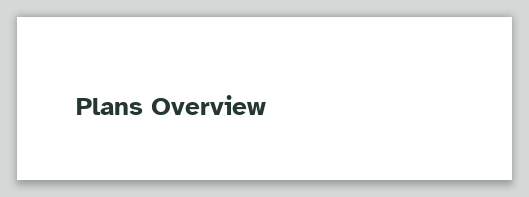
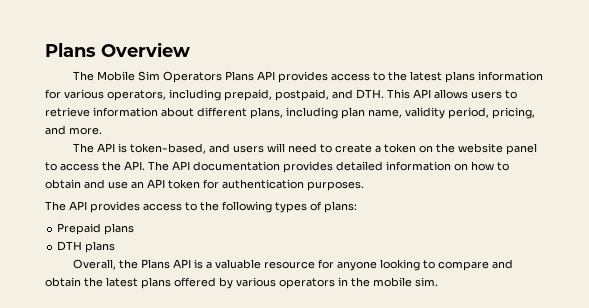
(266, 105) none -> [72,71,543,83] [45,89,517,101] [45,107,535,119] [45,125,102,135] [72,143,537,155] [45,161,509,173] [45,179,364,191] [45,201,357,213] [57,223,135,235] [57,241,116,253] [72,259,513,271] [45,277,438,289] // The Mobile Sim Operators Plans API provides access to the latest plans information for various operators, including prepaid, postpaid, and DTH. This API allows users to retrieve information about different plans, including plan name, validity period, pricing, and more. // The API is token-based, and users will need to create a token on the website panel to access the API. The API documentation provides detailed information on how to obtain and use an API token for authentication purposes. // The API provides access to the following types of plans: // Prepaid plans // DTH plans // Overall, the Plans API is a valuable resource for anyone looking to compare and obtain the latest plans offered by various operators in the mobile sim.

